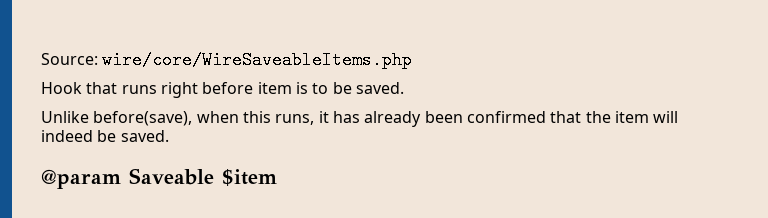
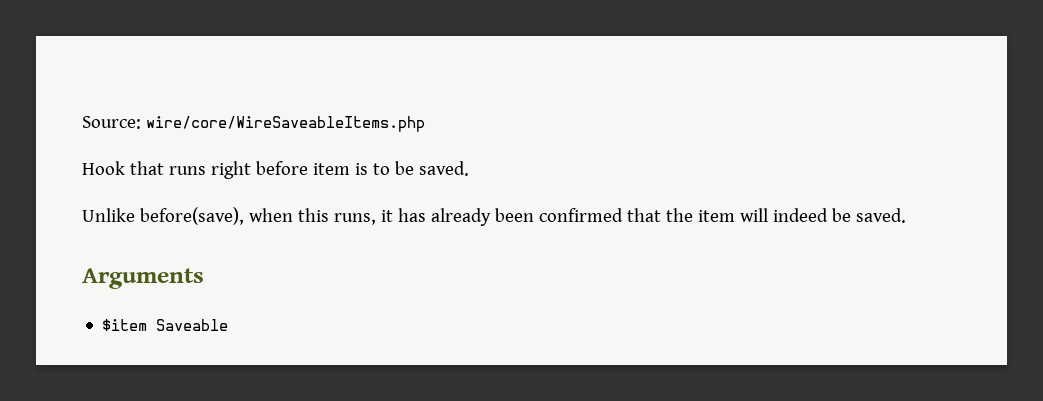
[41,168,277,189] @param Saveable $item -> [82,268,204,289] [102,319,229,331] Arguments // $item Saveable

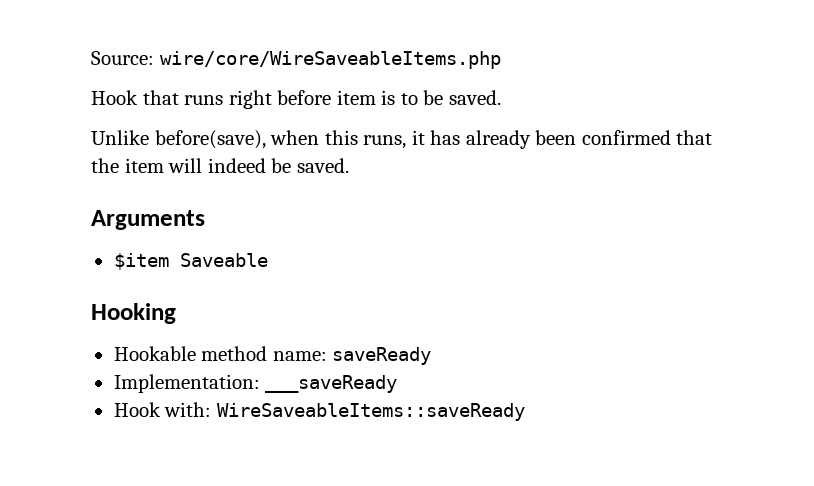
(229, 325) none -> [91,303,176,324] [113,346,432,365] [113,374,398,393] [113,402,525,421] // Hooking // Hookable method name: saveReady // Implementation: ___saveReady // Hook with: WireSaveableItems::saveReady

